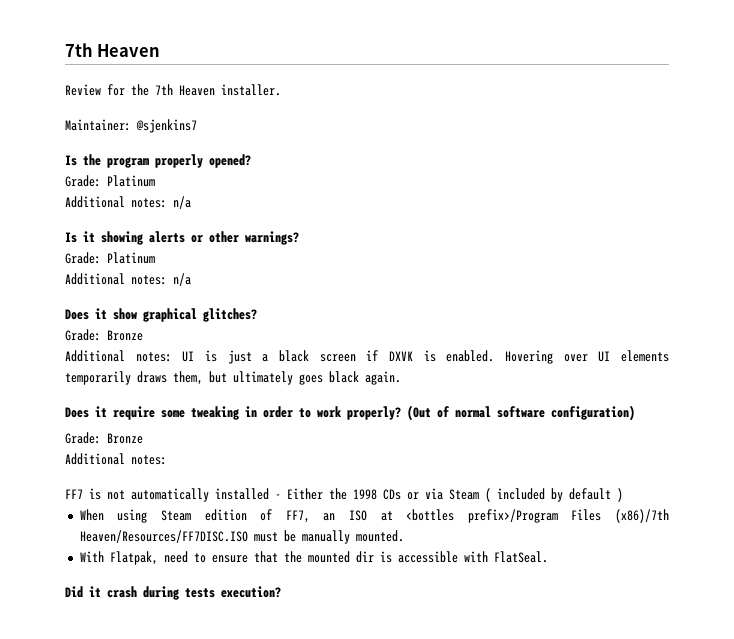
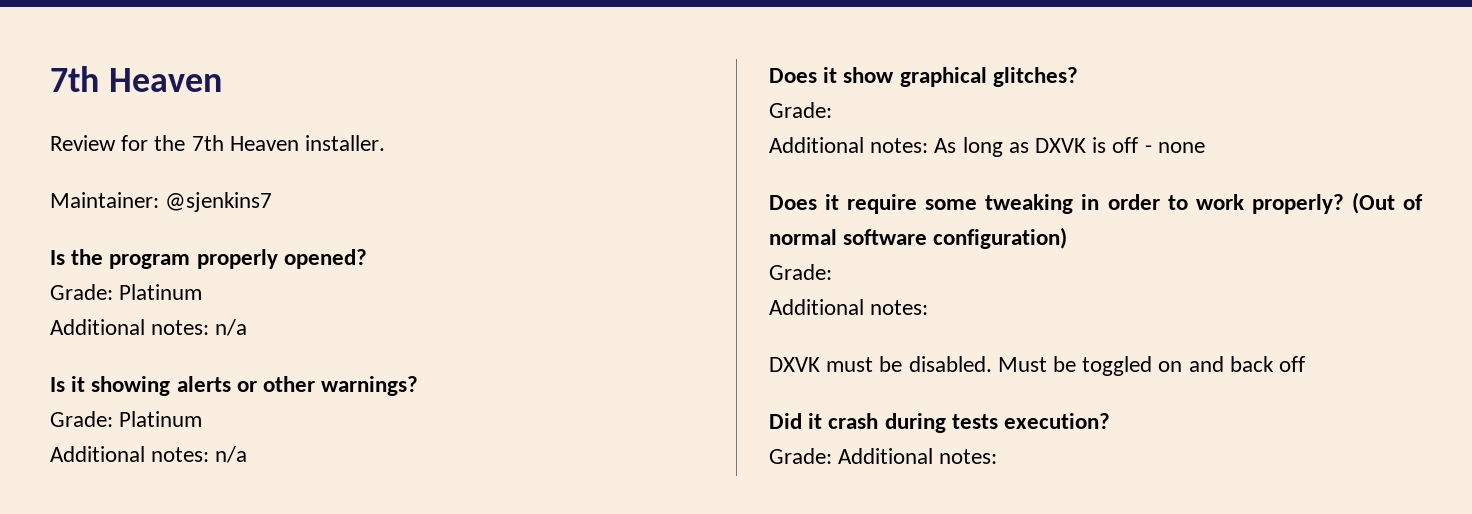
[107,330,143,341] [65,350,669,364] [65,371,401,385] Bronze // Additional notes: UI is just a black screen if DXVK is enabled. Hovering over UI elements temporarily draws them, but ultimately goes black again. -> [769,137,1205,157] // Additional notes: As long as DXVK is off - none
[107,433,143,444] Bronze -> (832, 272) none
[65,488,623,502] [79,509,669,523] [79,530,404,544] [79,551,548,565] FF7 is not automatically installed - Either the 1998 CDs or via Steam ( included by default ) // When using Steam edition of FF7, an ISO at <bottles prefix>/Program Files (x86)/7th Heaven/Resources/FF7DISC.ISO must be manually mounted. // With Flatpak, need to ensure that the mounted dir is accessible with FlatSeal. -> [769,356,1306,376] DXVK must be disabled. Must be toggled on and back off
(281, 592) none -> [769,448,998,464] // Grade: Additional notes:

